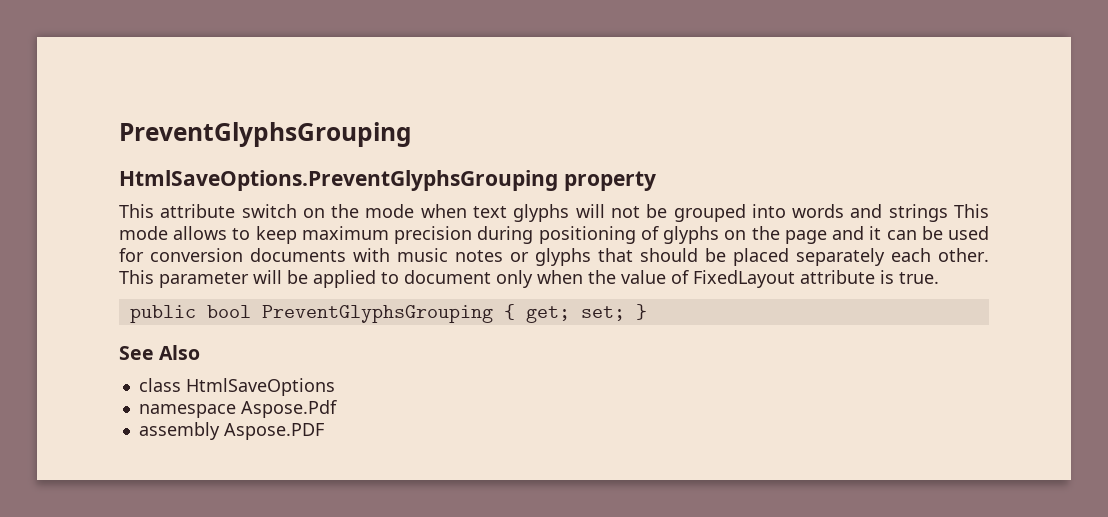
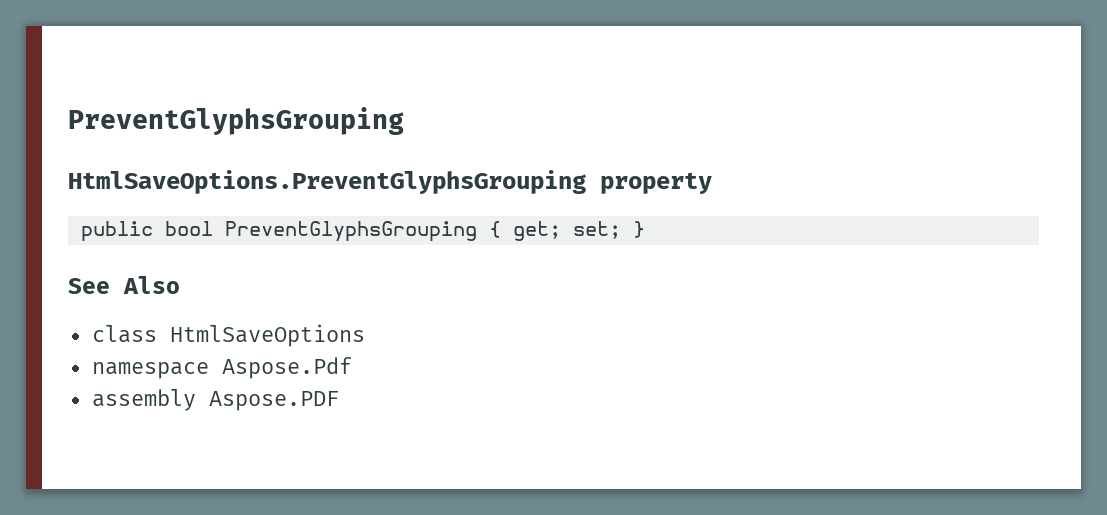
[119,204,989,222] [119,226,990,244] [119,248,989,266] [119,270,939,288] // This attribute switch on the mode when text glyphs will not be grouped into words and strings This mode allows to keep maximum precision during positioning of glyphs on the page and it can be used for conversion documents with music notes or glyphs that should be placed separately each other. This parameter will be applied to document only when the value of FixedLayout attribute is true. -> (712, 183) none

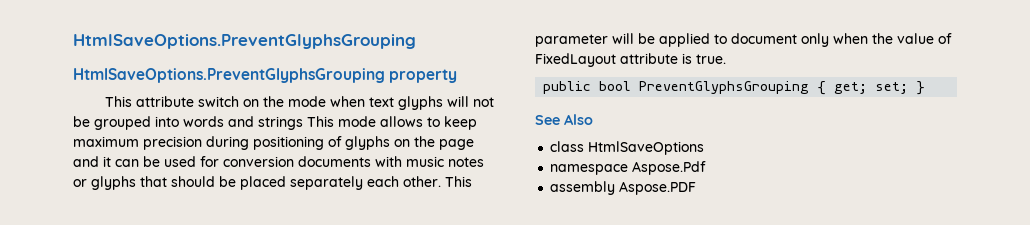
[68,107,404,135] PreventGlyphsGrouping -> [73,34,416,49] HtmlSaveOptions.PreventGlyphsGrouping
(712, 183) none -> [104,96,494,110] [73,116,477,130] [73,136,474,150] [73,156,484,167] [73,176,472,190] [535,33,952,47] [535,53,726,67] // This attribute switch on the mode when text glyphs will not be grouped into words and strings This mode allows to keep maximum precision during positioning of glyphs on the page and it can be used for conversion documents with music notes or glyphs that should be placed separately each other. This parameter will be applied to document only when the value of FixedLayout attribute is true.

